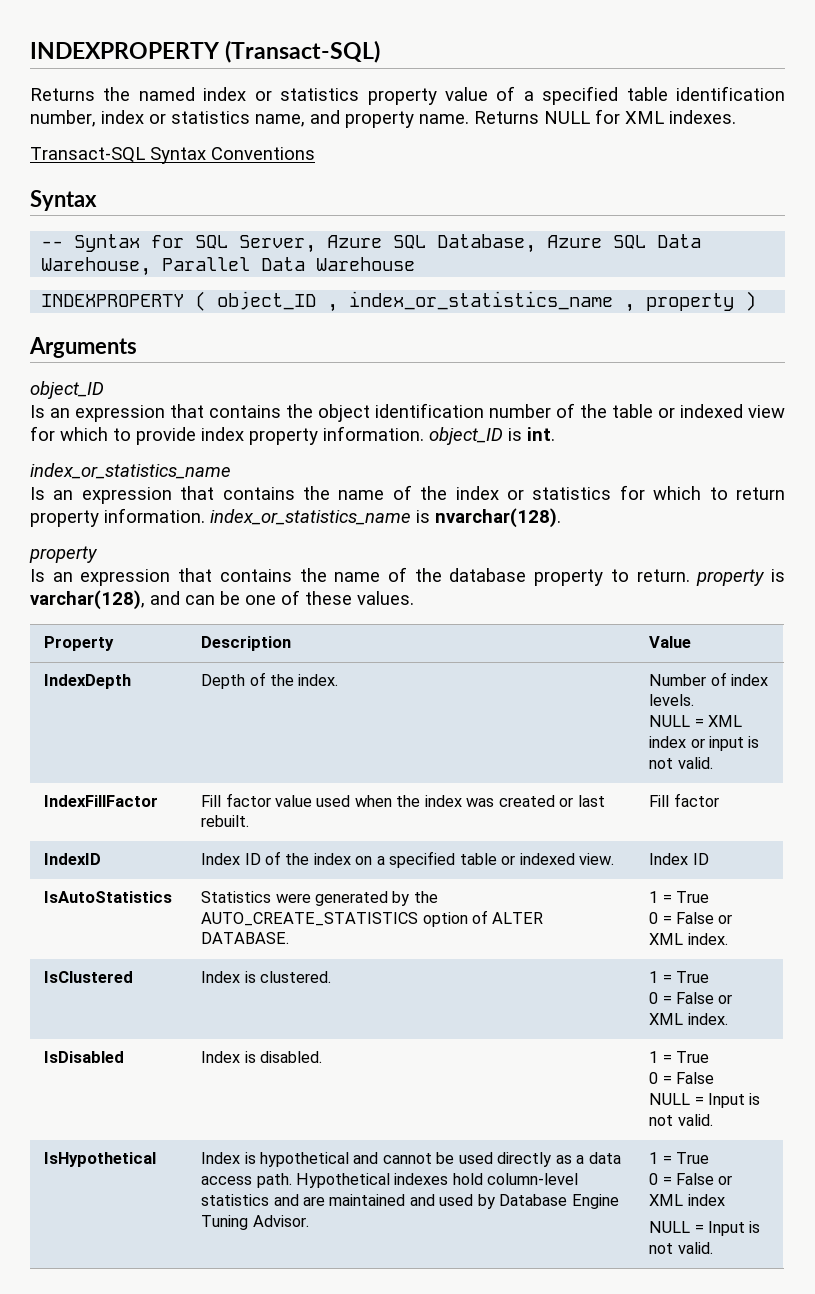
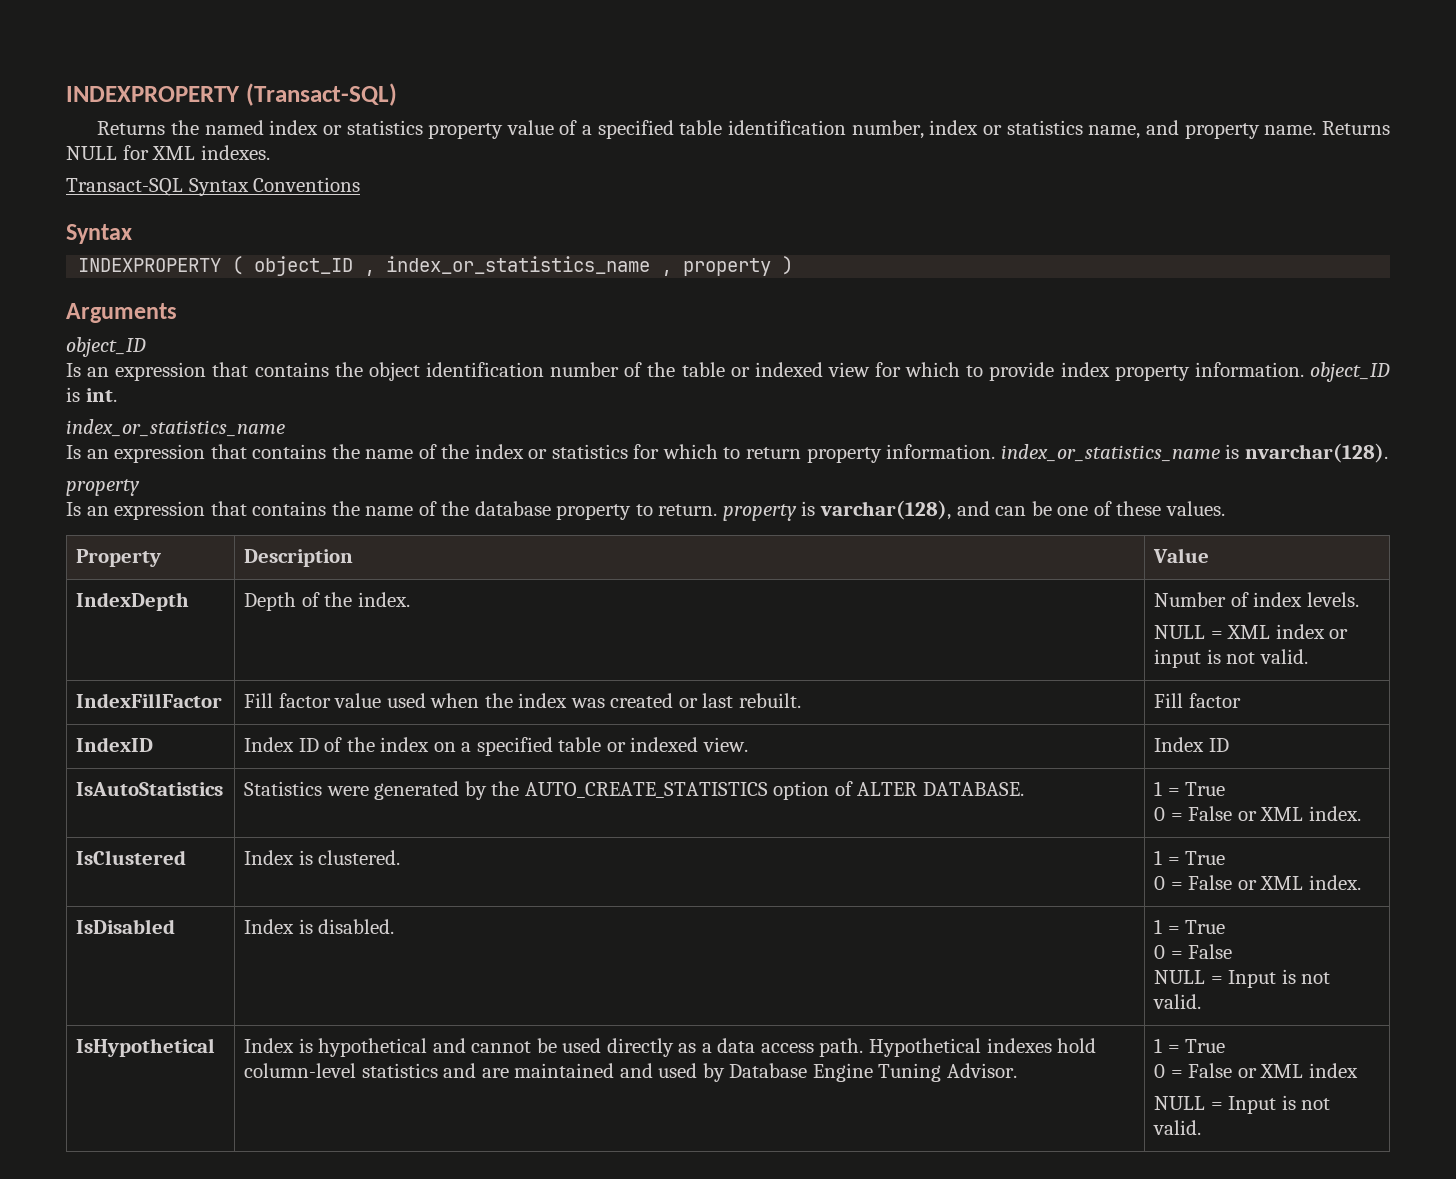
[41,234,702,253] [41,257,416,276] // -- Syntax for SQL Server, Azure SQL Database, Azure SQL Data Warehouse, Parallel Data Warehouse -> (132, 234) none

